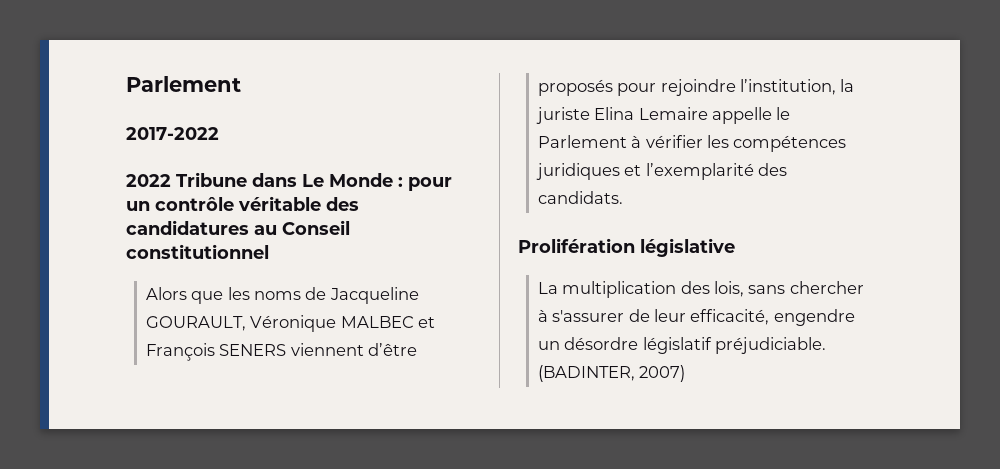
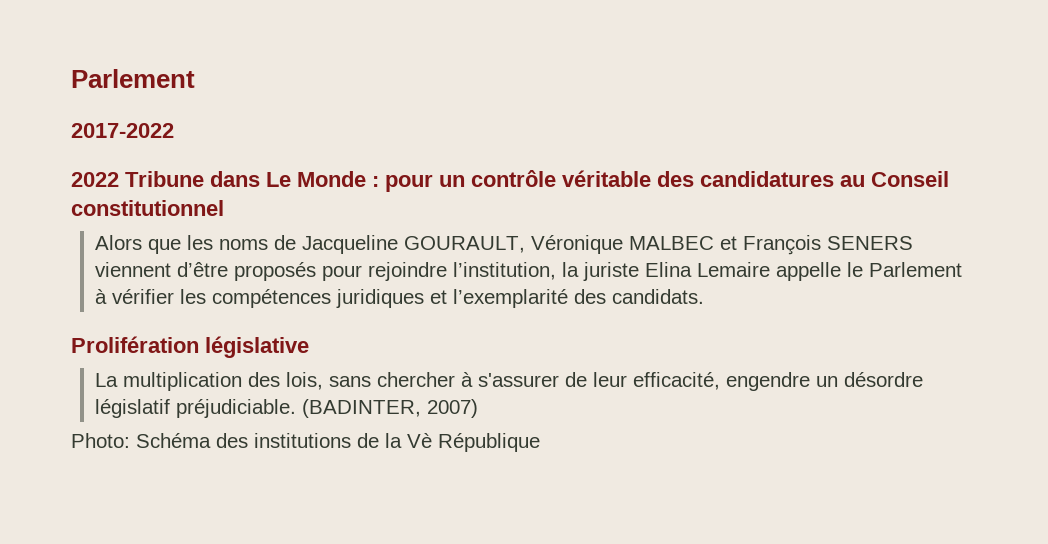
(686, 373) none -> [71,433,540,452] // Photo: Schéma des institutions de la Vè République

